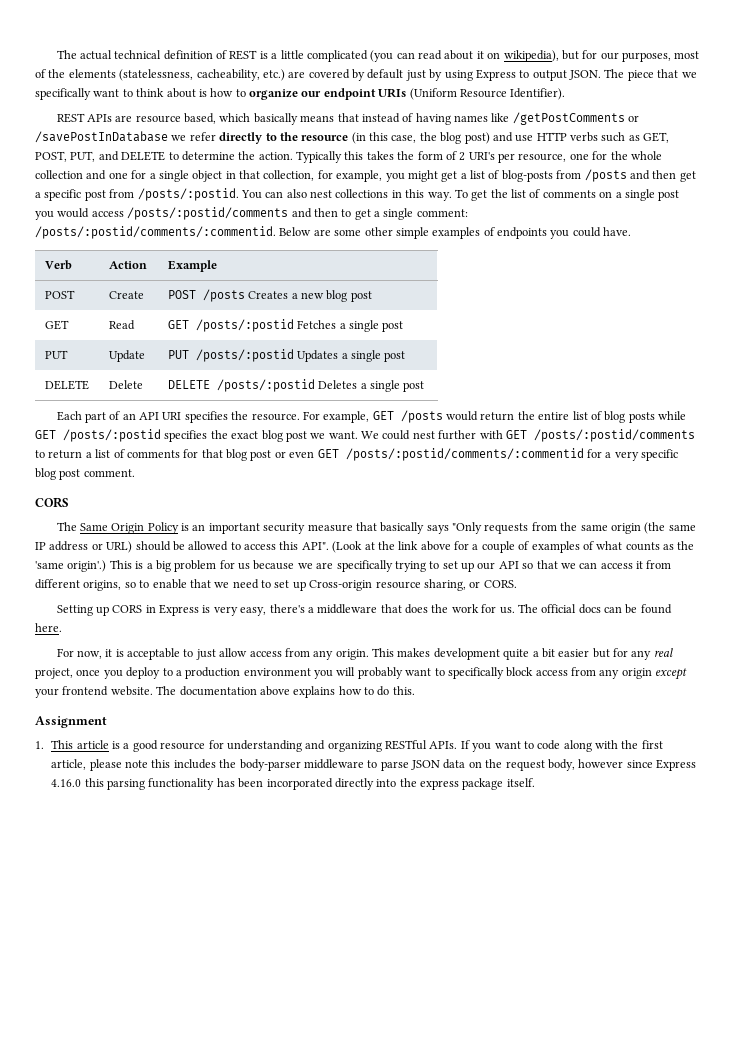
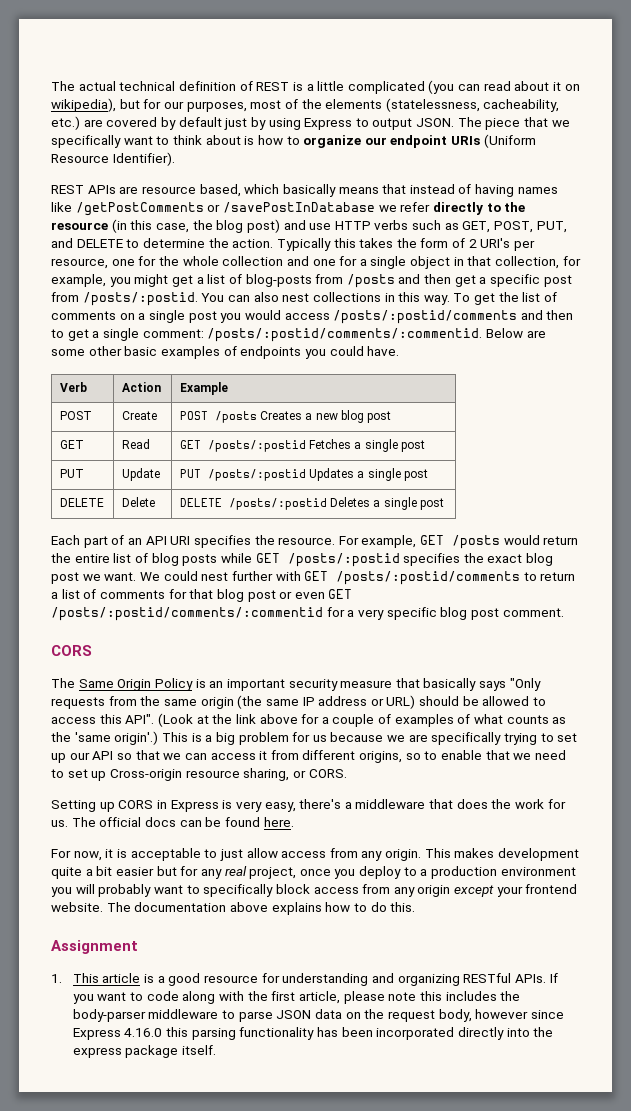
[395,227,429,239] simple -> [124,346,158,356] basic

